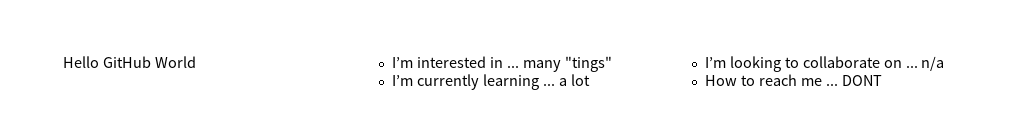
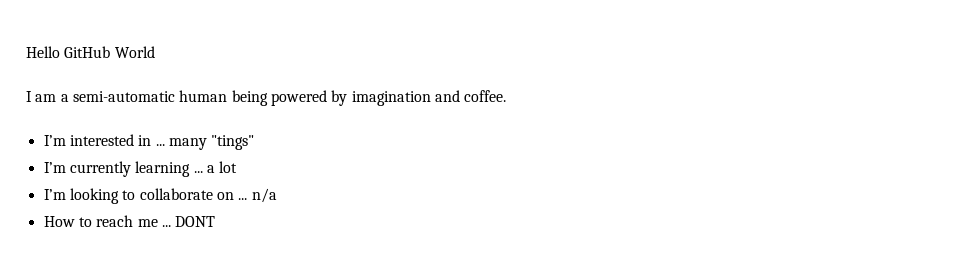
(196, 62) none -> [26,90,507,106] // I am a semi-automatic human being powered by imagination and coffee.

